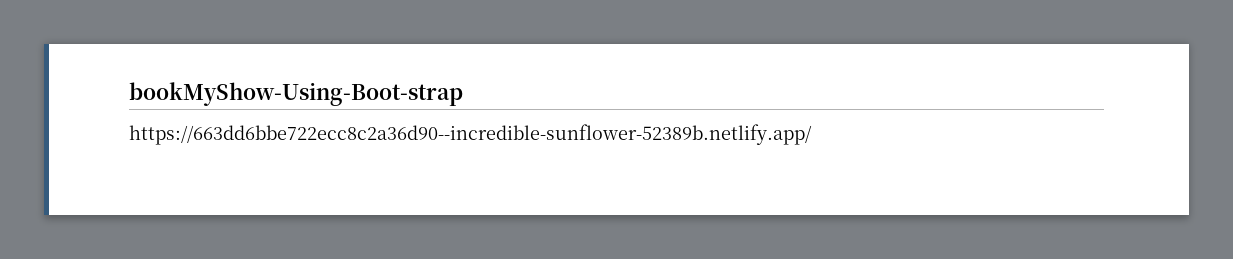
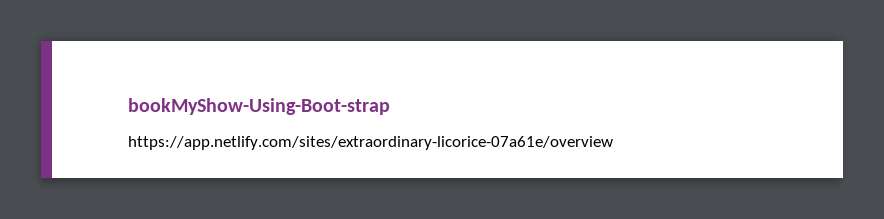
[129,124,812,145] https://663dd6bbe722ecc8c2a36d90--incredible-sunflower-52389b.netlify.app/ -> [128,136,613,150] https://app.netlify.com/sites/extraordinary-licorice-07a61e/overview

